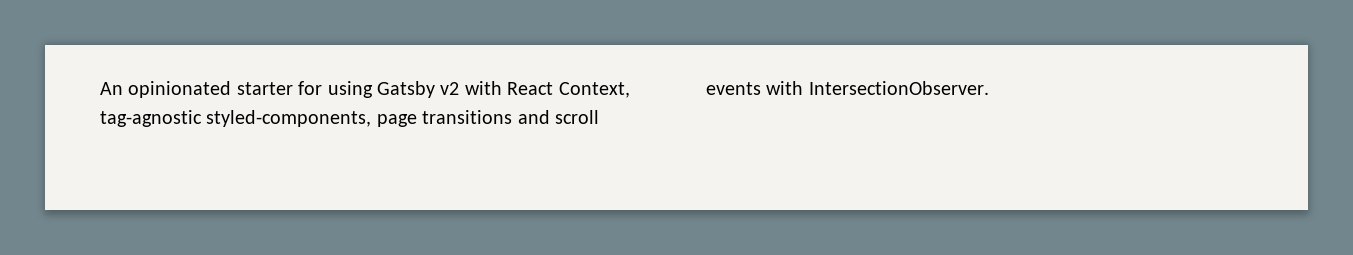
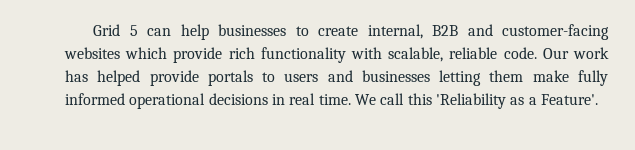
[100,81,630,98] [100,110,599,127] [706,81,989,95] An opinionated starter for using Gatsby v2 with React Context, tag-agnostic styled-components, page transitions and scroll events with IntersectionObserver. -> [93,24,609,40] [64,47,609,63] [65,70,608,86] [65,93,598,109] Grid 5 can help businesses to create internal, B2B and customer-facing websites which provide rich functionality with scalable, reliable code. Our work has helped provide portals to users and businesses letting them make fully informed operational decisions in real time. We call this 'Reliability as a Feature'.

